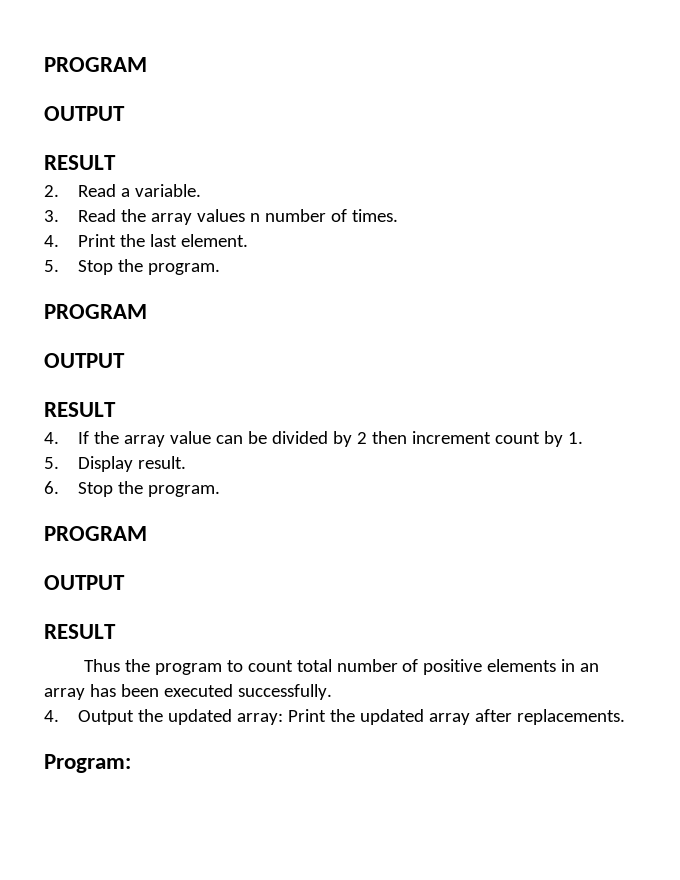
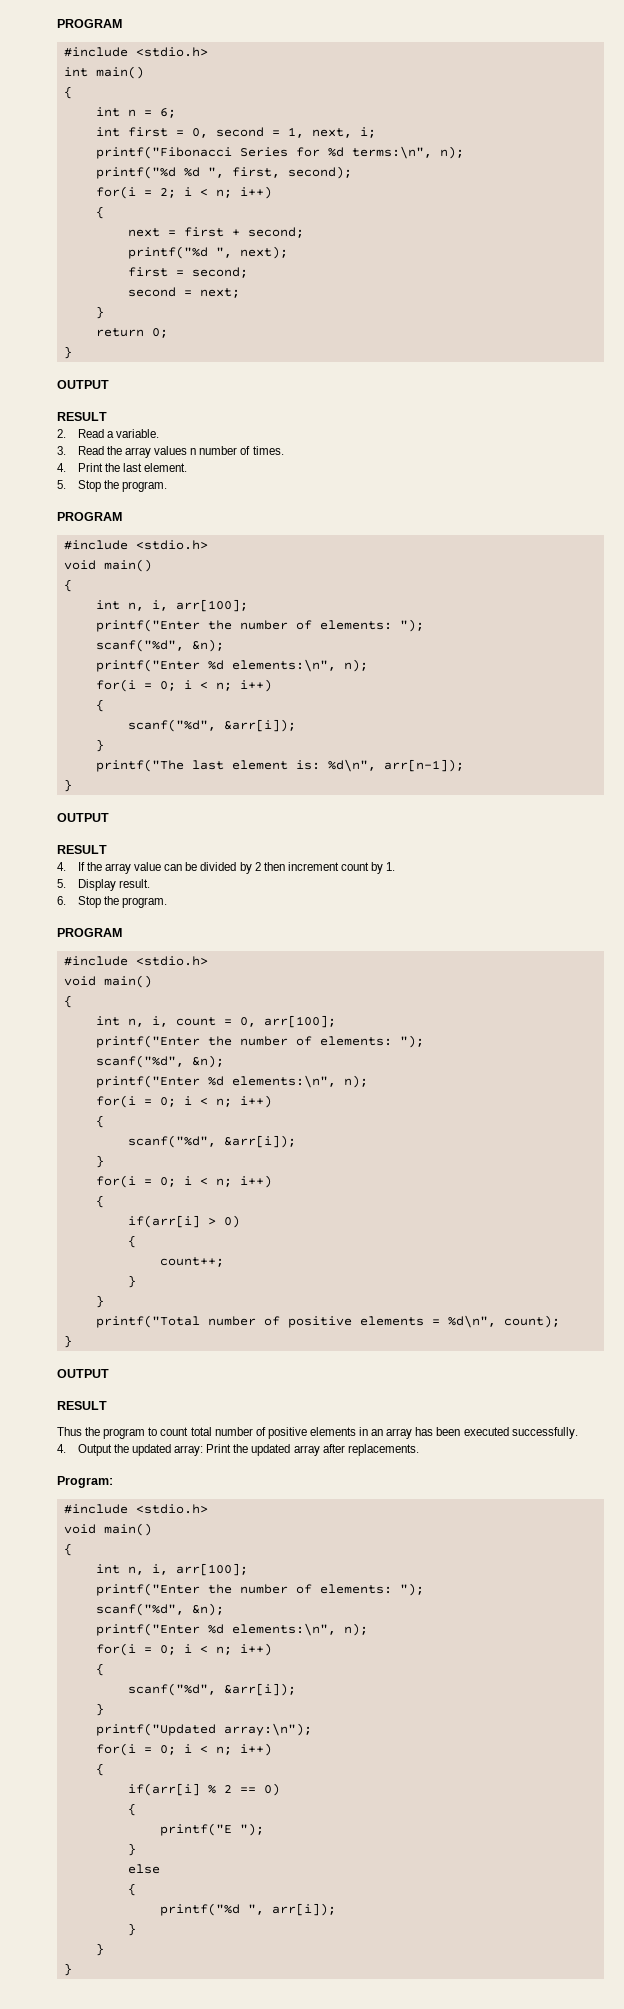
[44,57,147,72] PROGRAM -> [57,19,122,28] [63,47,208,57] [63,66,144,79] [63,86,72,99] [95,107,176,118] [95,127,376,138] [95,146,464,159] [95,166,352,179] [95,186,272,199] [95,206,104,219] [127,227,304,238] [127,246,288,259] [127,267,248,278] [127,287,240,298] [95,306,104,319] [95,328,168,338] [63,346,72,359] PROGRAM // #include <stdio.h> // int main() // { // int n = 6; // int first = 0, second = 1, next, i; // printf("Fibonacci Series for %d terms:\n", n); // printf("%d %d ", first, second); // for(i = 2; i < n; i++) // { // next = first + second; // printf("%d ", next); // first = second; // second = next; // } // return 0; // }
(147, 311) none -> [63,540,208,550] [63,559,152,572] [63,579,72,592] [95,599,248,612] [95,619,424,632] [95,639,224,652] [95,659,368,672] [95,679,272,692] [95,699,104,712] [127,719,296,732] [95,739,104,752] [95,759,464,772] [63,779,72,792] // #include <stdio.h> // void main() // { // int n, i, arr[100]; // printf("Enter the number of elements: "); // scanf("%d", &n); // printf("Enter %d elements:\n", n); // for(i = 0; i < n; i++) // { // scanf("%d", &arr[i]); // } // printf("The last element is: %d\n", arr[n-1]); // }
(147, 533) none -> [63,956,208,966] [63,975,152,988] [63,995,72,1008] [95,1015,336,1028] [95,1035,424,1048] [95,1055,224,1068] [95,1075,368,1088] [95,1095,272,1108] [95,1115,104,1128] [127,1135,296,1148] [95,1155,104,1168] [95,1175,272,1188] [95,1195,104,1208] [127,1215,240,1228] [127,1235,136,1248] [159,1257,224,1267] [127,1275,136,1288] [95,1295,104,1308] [95,1315,560,1328] [63,1335,72,1348] // #include <stdio.h> // void main() // { // int n, i, count = 0, arr[100]; // printf("Enter the number of elements: "); // scanf("%d", &n); // printf("Enter %d elements:\n", n); // for(i = 0; i < n; i++) // { // scanf("%d", &arr[i]); // } // for(i = 0; i < n; i++) // { // if(arr[i] > 0) // { // count++; // } // } // printf("Total number of positive elements = %d\n", count); // }
(131, 763) none -> [63,1504,208,1514] [63,1523,152,1536] [63,1543,72,1556] [95,1563,248,1576] [95,1583,424,1596] [95,1603,224,1616] [95,1623,368,1636] [95,1643,272,1656] [95,1663,104,1676] [127,1683,296,1696] [95,1703,104,1716] [95,1723,312,1736] [95,1743,272,1756] [95,1763,104,1776] [127,1783,280,1796] [127,1803,136,1816] [159,1823,264,1836] [127,1843,136,1856] [127,1864,160,1874] [127,1883,136,1896] [159,1903,336,1916] [127,1923,136,1936] [95,1943,104,1956] [63,1963,72,1976] // #include <stdio.h> // void main() // { // int n, i, arr[100]; // printf("Enter the number of elements: "); // scanf("%d", &n); // printf("Enter %d elements:\n", n); // for(i = 0; i < n; i++) // { // scanf("%d", &arr[i]); // } // printf("Updated array:\n"); // for(i = 0; i < n; i++) // { // if(arr[i] % 2 == 0) // { // printf("E "); // } // else // { // printf("%d ", arr[i]); // } // } // }

